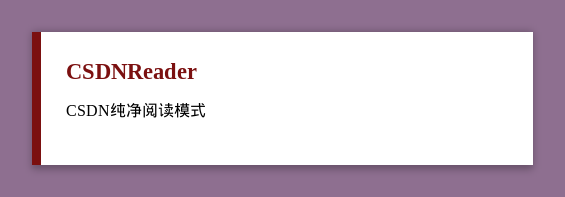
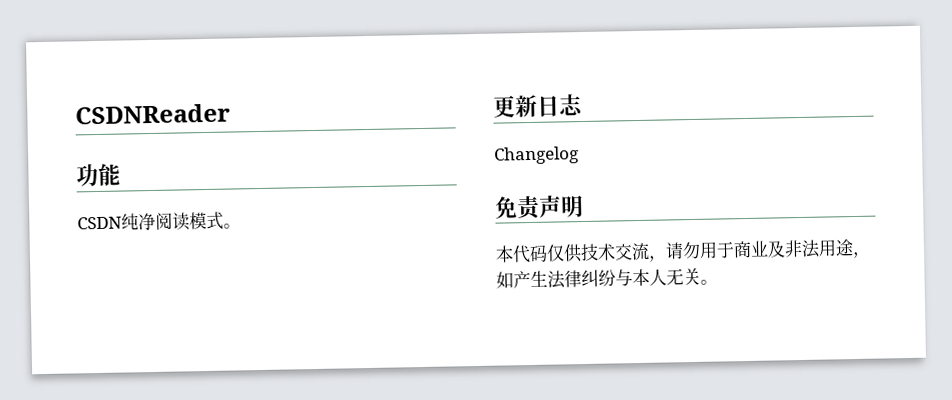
(197, 71) none -> [76,163,121,187] // 功能
(206, 110) none -> [223,223,241,229] [493,94,584,118] [494,146,579,165] [494,194,584,221] [495,239,871,264] [496,267,718,289] 。 // 更新日志 // Changelog // 免责声明 // 本代码仅供技术交流，请勿用于商业及非法用途，如产生法律纠纷与本人无关。

